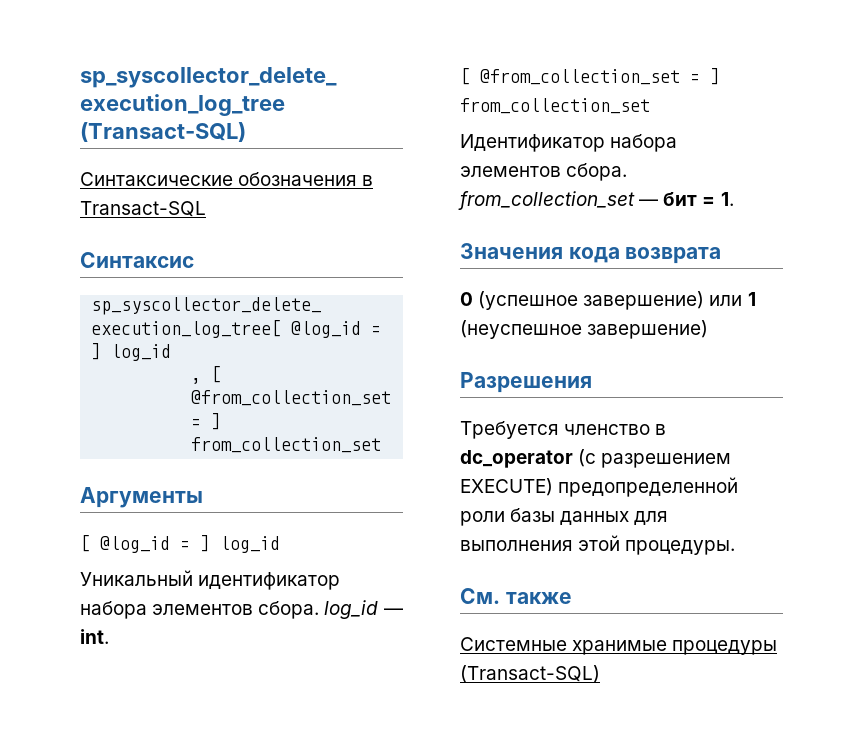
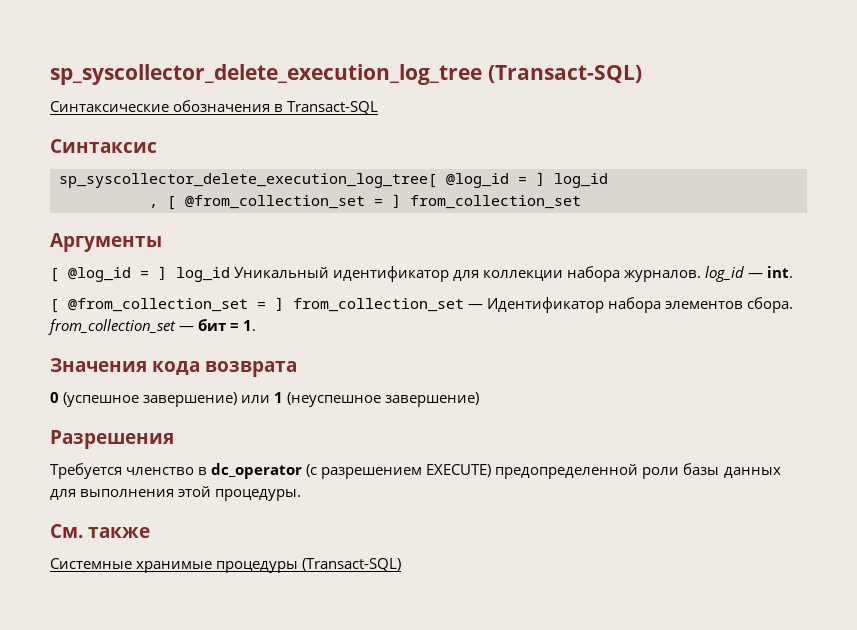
(280, 544) // -> (230, 274) none
[80,601,320,619] набора элементов сбора. -> [453,266,702,282] для коллекции набора журналов.
(650, 106) // -> [468,304,484,309] —

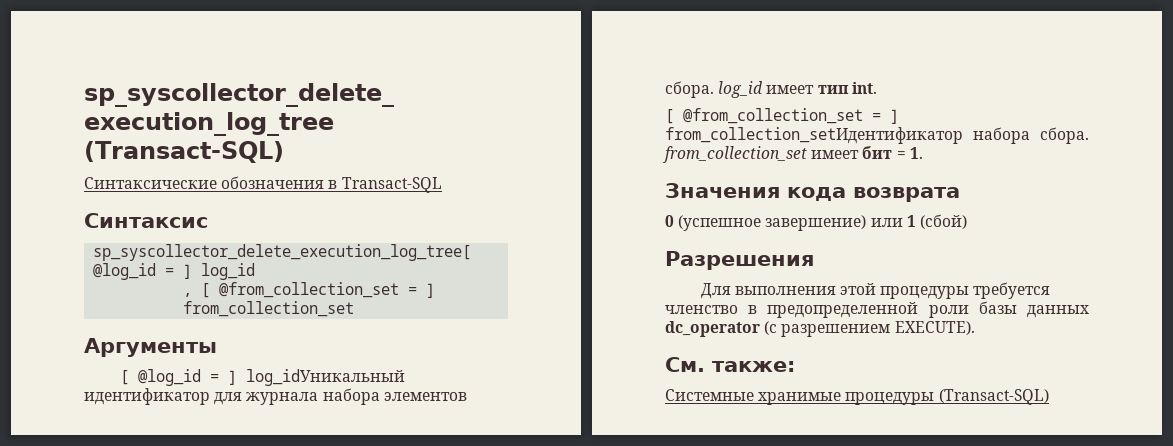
[176,266,764,282] log_id Уникальный идентификатор для коллекции набора журналов. log_id — -> [245,369,405,386] [84,388,467,405] [665,81,849,98] log_idУникальный идентификатор для журнала набора элементов сбора. log_id имеет тип
[293,297,744,313] from_collection_set — Идентификатор набора элементов -> [665,127,1030,144] from_collection_setИдентификатор набора
[179,326,195,331] — -> [811,150,860,159] имеет
[287,392,480,407] (неуспешное завершение) -> [919,214,967,229] (сбой)
[50,463,781,479] [50,486,302,501] Требуется членство в dc_operator (с разрешением EXECUTE) предопределенной роли базы данных для выполнения этой процедуры. -> [700,282,1051,299] [665,301,1089,318] [665,321,975,337] Для выполнения этой процедуры требуется членство в предопределенной роли базы данных dc_operator (с разрешением EXECUTE).
[88,527,151,538] также -> [712,361,795,372] также:

